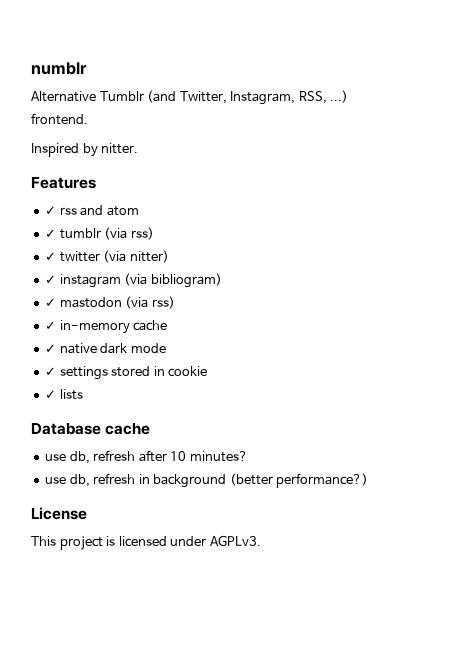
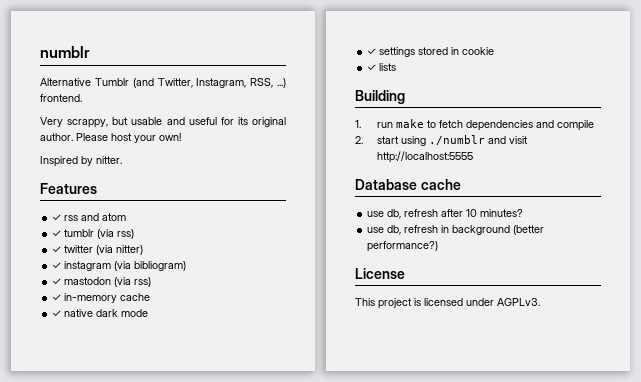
(88, 119) none -> [40,117,286,128] [40,133,181,143] // Very scrappy, but usable and useful for its original author. Please host your own!
(83, 394) none -> [355,90,405,104] [355,119,594,131] [355,135,528,146] [376,151,473,163] // Building // 1. run make to fetch dependencies and compile // 2. start using ./numblr and visit http://localhost:5555

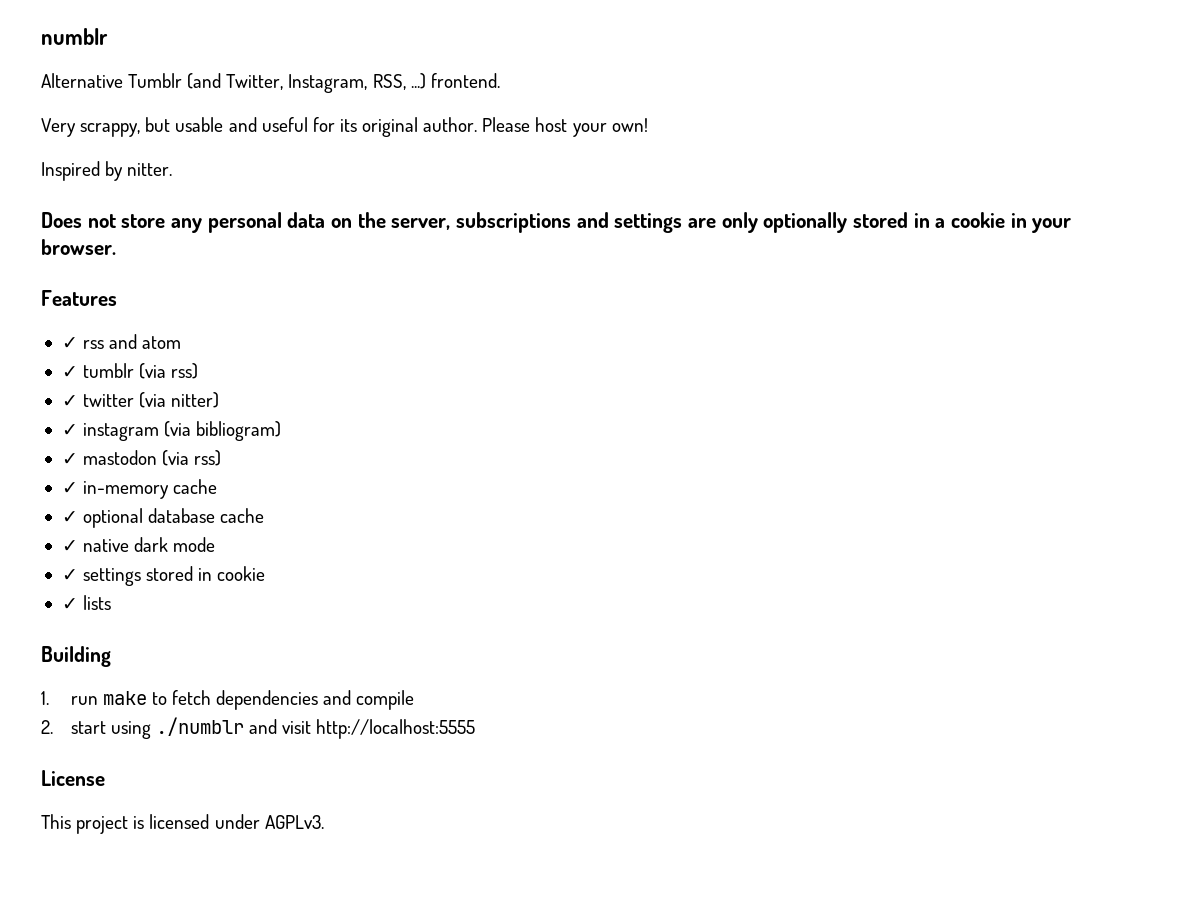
(122, 160) none -> [41,212,1072,233] [41,239,116,255] // Does not store any personal data on the server, subscriptions and settings are only optionally stored in a cookie in your browser.
(151, 297) none -> [61,508,265,528] // ✓ optional database cache
[355,179,461,190] [367,209,524,219] [367,225,545,235] [367,241,439,252] // Database cache // use db, refresh after 10 minutes? // use db, refresh in background (better performance?) -> (476, 729) none

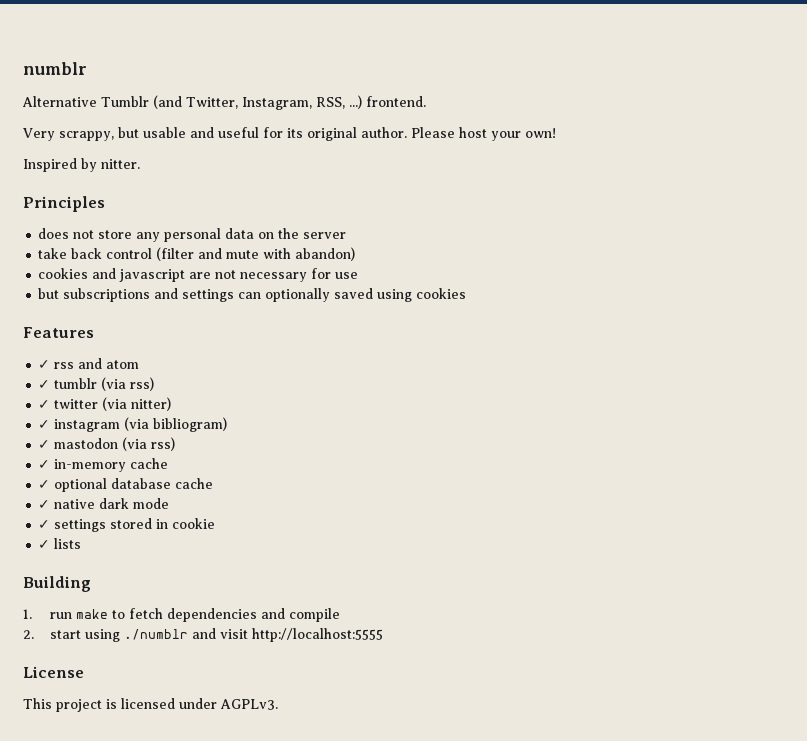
[41,212,82,228] Does -> [23,196,105,212] [38,228,70,239] Principles // does
[391,212,1072,233] [41,239,116,255] server, subscriptions and settings are only optionally stored in a cookie in your browser. -> [303,232,347,239] [38,247,356,261] [38,268,359,282] [38,288,467,302] server // take back control (filter and mute with abandon) // cookies and javascript are not necessary for use // but subscriptions and settings can optionally saved using cookies

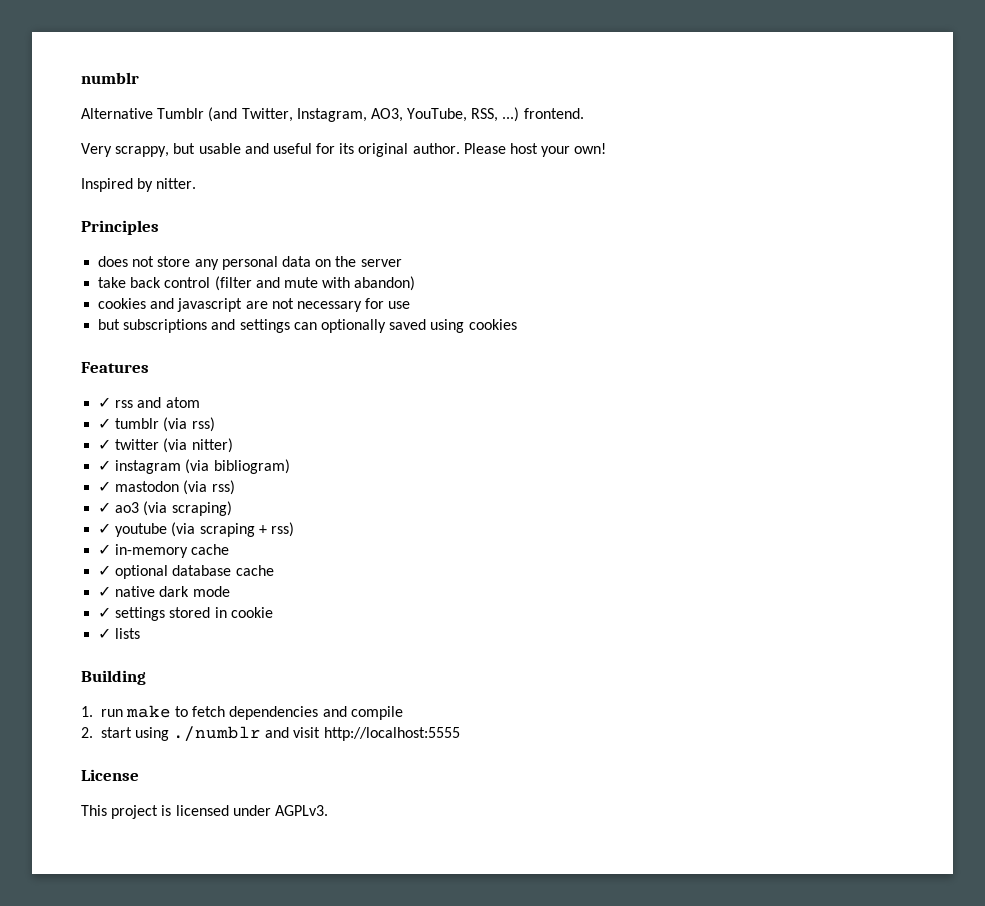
(312, 103) none -> [370,108,468,122] AO3, YouTube,
(176, 444) none -> [98,501,232,516] [98,522,294,537] // ✓ ao3 (via scraping) // ✓ youtube (via scraping + rss)

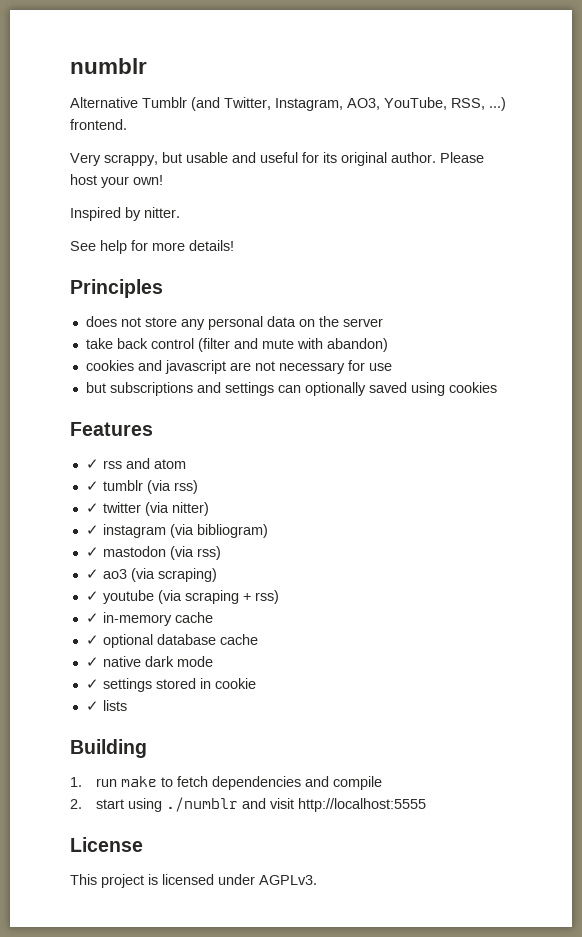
(197, 183) none -> [70,240,234,254] // See help for more details!

